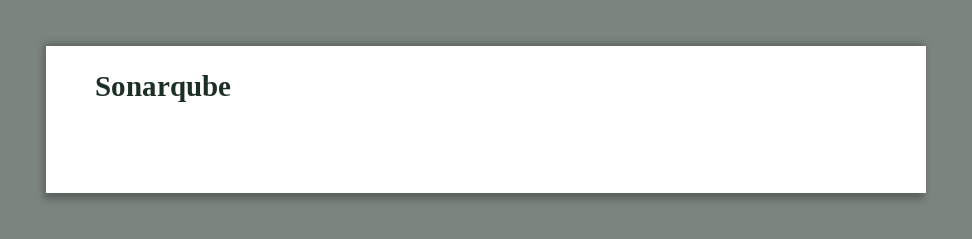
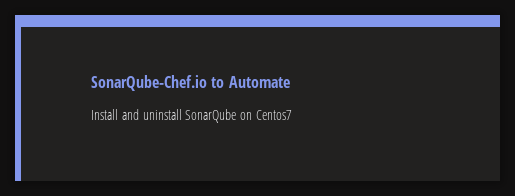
[95,75,231,102] Sonarqube -> [91,75,290,91] [91,109,292,123] SonarQube-Chef.io to Automate // Install and uninstall SonarQube on Centos7

